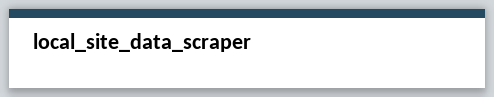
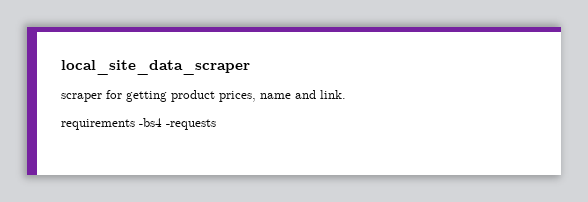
(251, 42) none -> [61,90,346,102] [61,118,216,130] // scraper for getting product prices, name and link. // requirements -bs4 -requests

